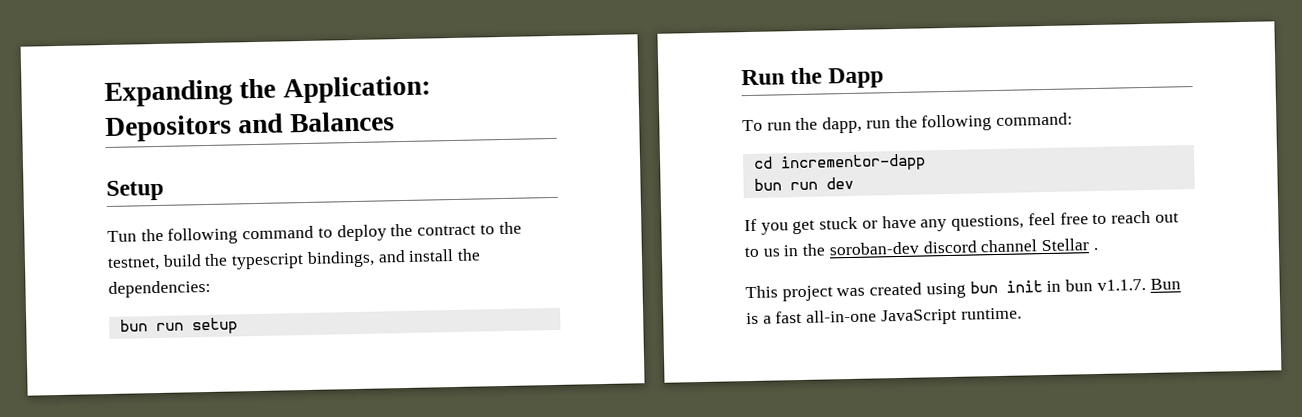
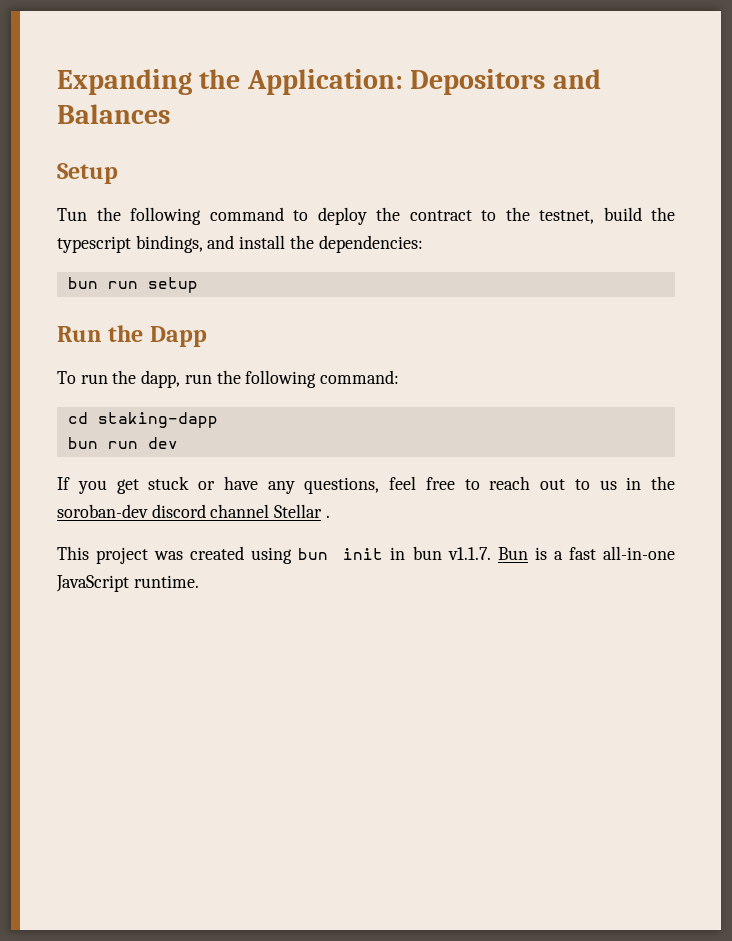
[779,153,926,173] incrementor-dapp -> [97,412,218,428] staking-dapp

